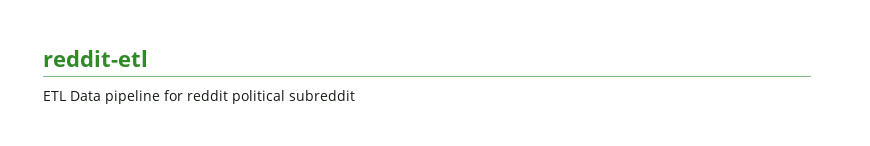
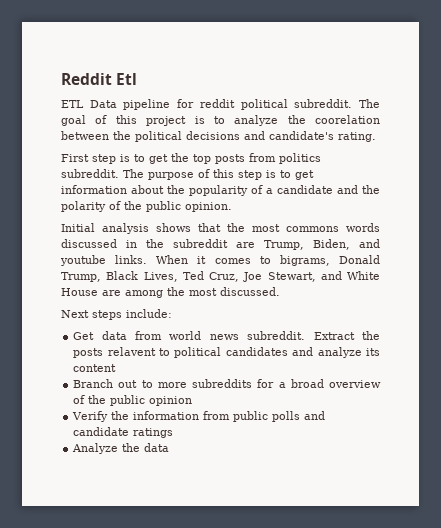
[43,50,148,67] reddit-etl -> [61,73,138,85] Reddit Etl
[289,90,355,101] subreddit -> [294,99,381,108] [61,115,380,126] [61,131,376,142] [61,153,321,164] [61,169,314,180] [61,185,380,196] [61,201,232,212] [61,223,380,234] [61,239,380,250] [60,255,380,266] [61,271,380,282] [61,287,280,298] [61,309,172,320] [73,331,380,340] [73,347,380,358] [73,364,117,372] [73,379,382,388] [73,395,193,406] [72,411,326,422] [73,427,174,438] [72,443,170,454] subreddit. The goal of this project is to analyze the coorelation between the political decisions and candidate's rating. // First step is to get the top posts from politics subreddit. The purpose of this step is to get information about the popularity of a candidate and the polarity of the public opinion. // Initial analysis shows that the most commons words discussed in the subreddit are Trump, Biden, and youtube links. When it comes to bigrams, Donald Trump, Black Lives, Ted Cruz, Joe Stewart, and White House are among the most discussed. // Next steps include: // Get data from world news subreddit. Extract the posts relavent to political candidates and analyze its content // Branch out to more subreddits for a broad overview of the public opinion // Verify the information from public polls and candidate ratings // Analyze the data

